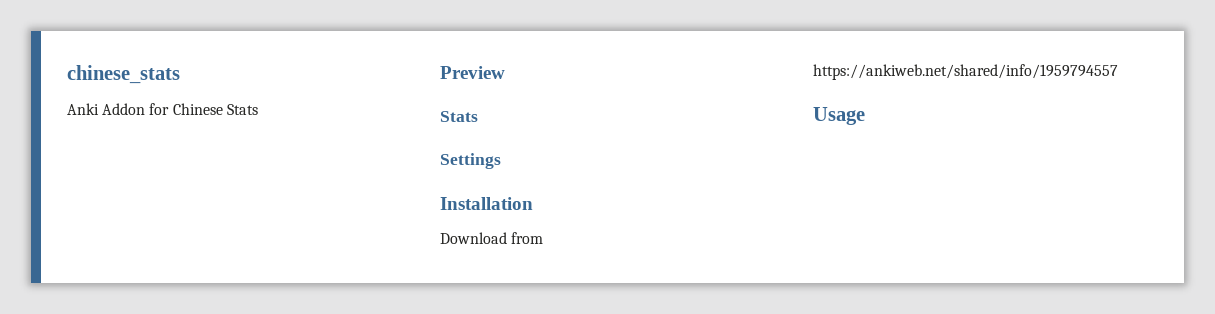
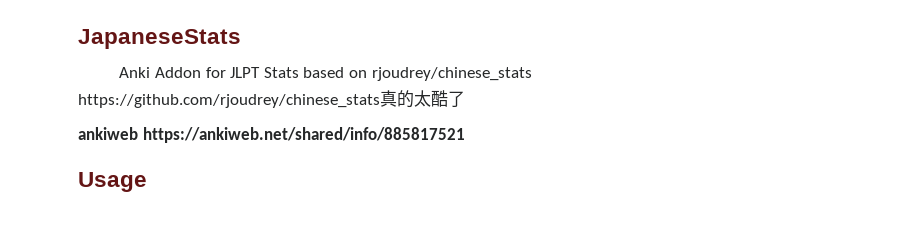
[67,65,180,84] chinese_stats -> [78,29,241,49] JapaneseStats
[172,103,258,115] [440,66,505,79] [440,111,478,122] [440,153,501,169] [440,197,533,210] [440,232,544,244] [813,64,1118,80] Chinese Stats // Preview // Stats // Settings // Installation // Download from https://ankiweb.net/shared/info/1959794557 -> [230,67,532,81] [78,90,465,108] [78,127,465,143] JLPT Stats based on rjoudrey/chinese_stats https://github.com/rjoudrey/chinese_stats真的太酷了 // ankiweb https://ankiweb.net/shared/info/885817521

